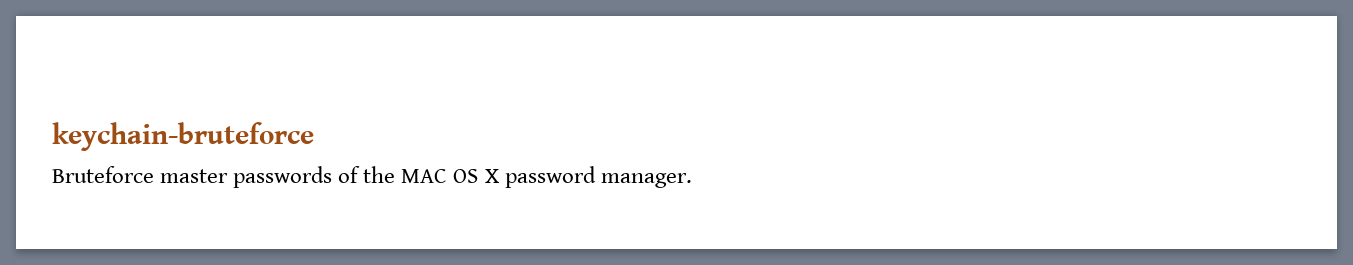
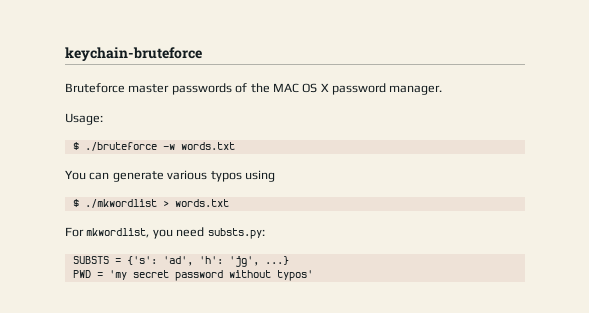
(692, 180) none -> [65,113,103,125] [72,142,235,151] [65,170,275,182] [72,199,229,208] [65,227,265,239] [72,256,289,267] [72,270,313,281] // Usage: // $ ./bruteforce -w words.txt // You can generate various typos using // $ ./mkwordlist > words.txt // For mkwordlist, you need substs.py: // SUBSTS = {'s': 'ad', 'h': 'jg', ...} // PWD = 'my secret password without typos'

